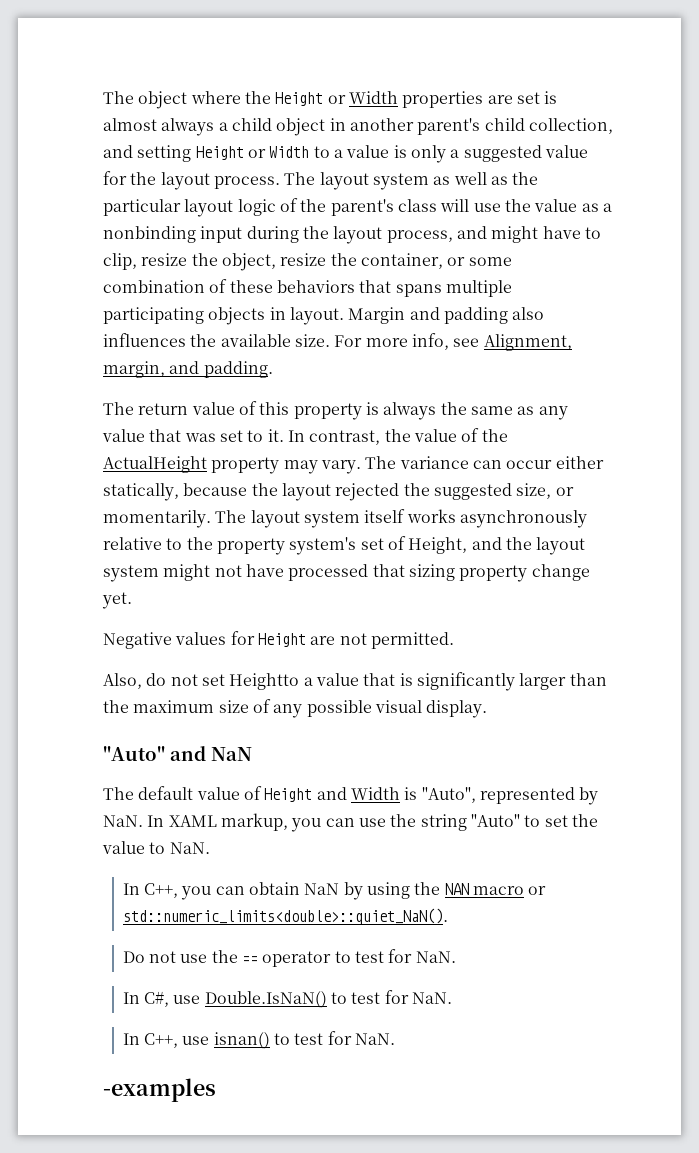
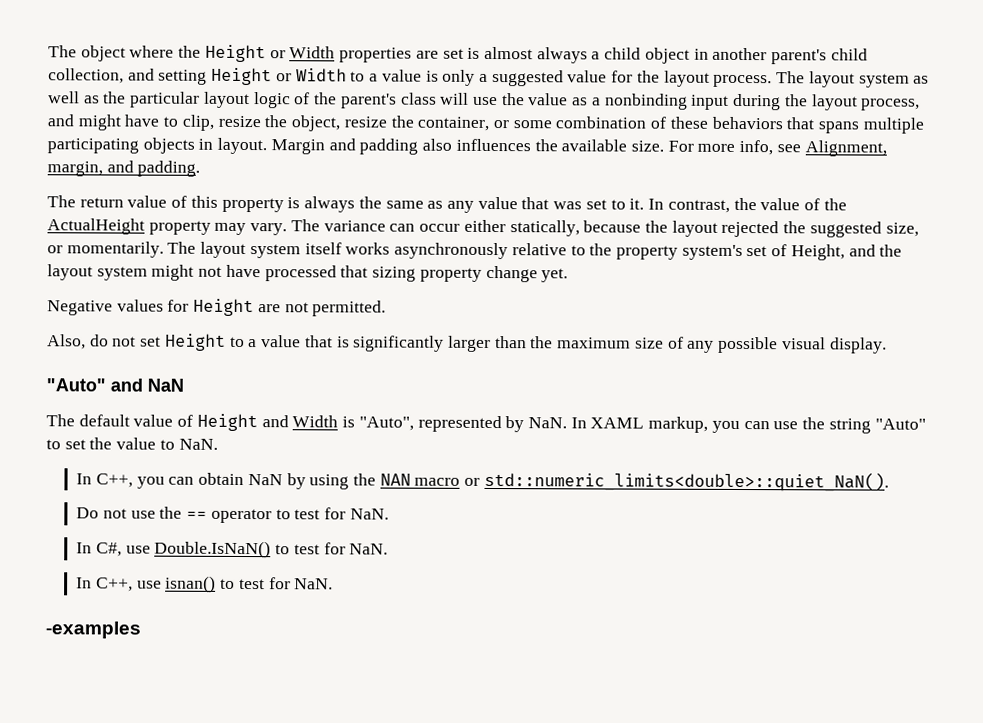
[229,673,300,690] Heightto -> [164,333,245,351] Height to

